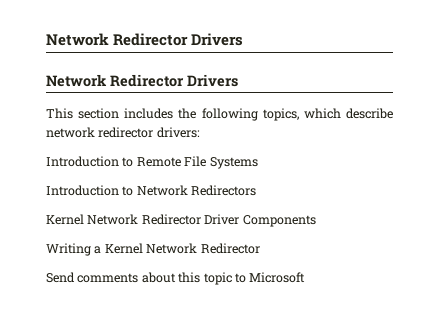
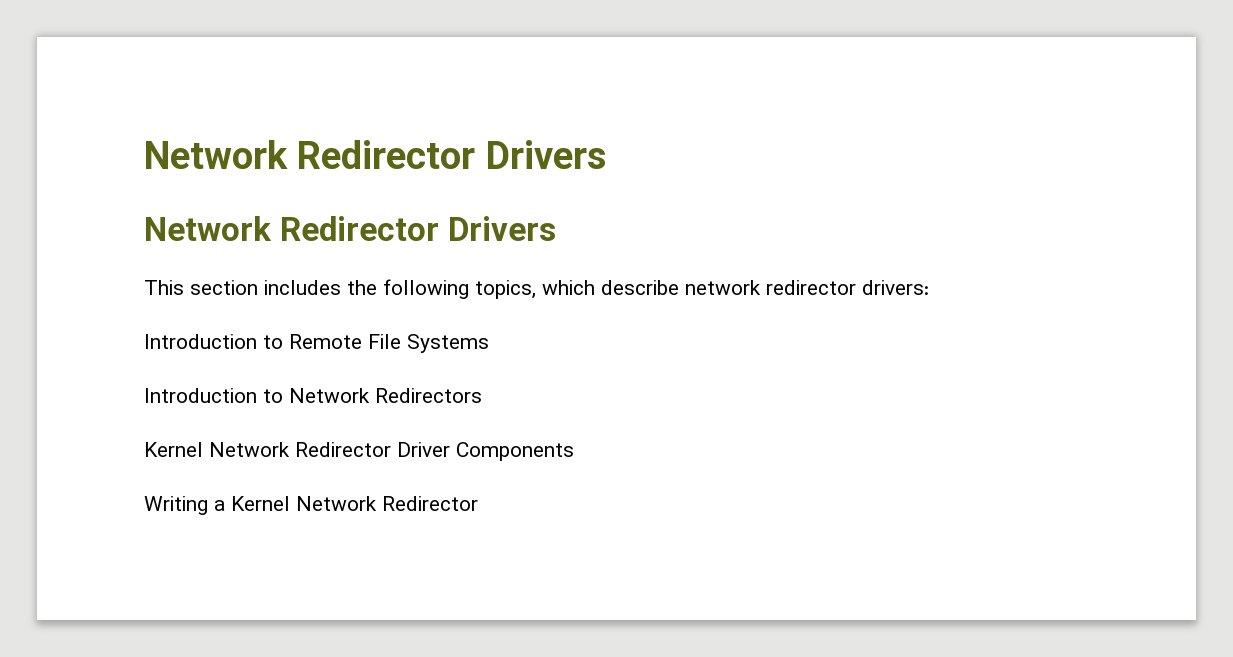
[46,272,306,285] // Send comments about this topic to Microsoft -> (478, 503) none

